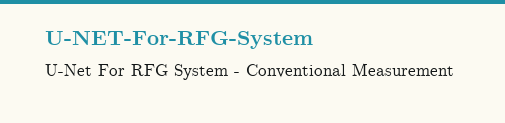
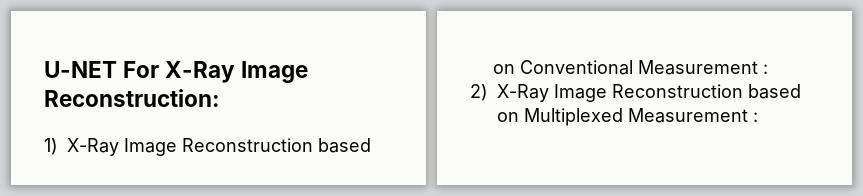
[45,30,313,49] [45,63,454,80] U-NET-For-RFG-System // U-Net For RFG System - Conventional Measurement -> [44,61,309,83] [44,89,220,107] [44,138,371,156] [493,60,768,75] [470,84,801,102] [497,108,758,126] U-NET For X-Ray Image Reconstruction: // 1) X-Ray Image Reconstruction based on Conventional Measurement : // 2) X-Ray Image Reconstruction based on Multiplexed Measurement :

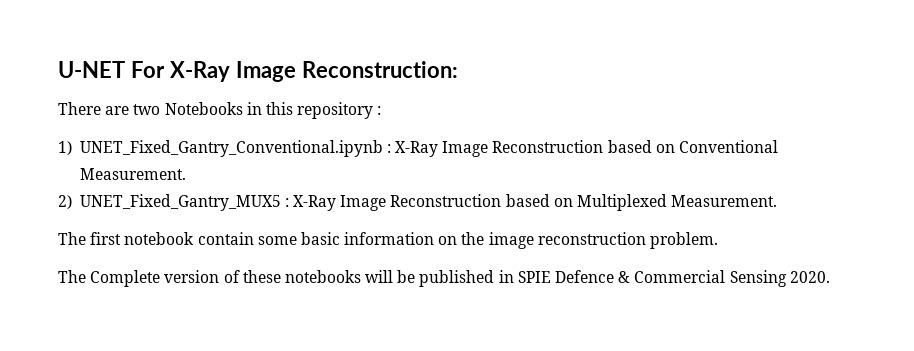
(220, 98) none -> [58,102,382,119] // There are two Notebooks in this repository :
(58, 146) none -> [79,140,391,157] UNET_Fixed_Gantry_Conventional.ipynb :
[638,60,768,75] Measurement : -> [79,168,186,180] Measurement.
(488, 92) none -> [79,194,289,211] UNET_Fixed_Gantry_MUX5 :
[628,108,758,123] Measurement : -> [671,195,778,207] [58,232,719,249] [58,270,830,287] Measurement. // The first notebook contain some basic information on the image reconstruction problem. // The Complete version of these notebooks will be published in SPIE Defence & Commercial Sensing 2020.

